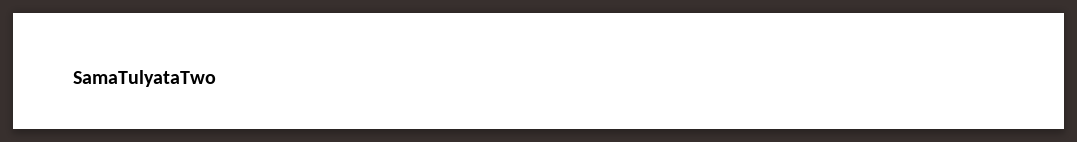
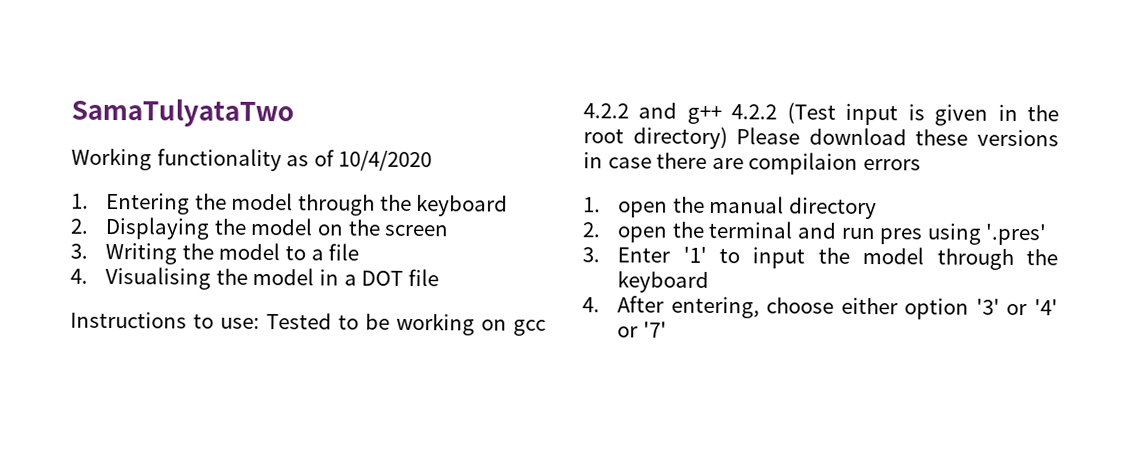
(216, 78) none -> [71,147,433,172] [71,192,509,217] [70,216,449,240] [70,242,360,265] [70,266,439,290] [70,311,546,336] [583,102,1059,126] [583,126,1059,150] [583,152,921,175] [583,195,877,220] [582,220,1048,246] [582,246,1058,270] [617,270,710,293] [582,295,1058,320] [617,321,667,338] // Working functionality as of 10/4/2020 // 1. Entering the model through the keyboard // 2. Displaying the model on the screen // 3. Writing the model to a file // 4. Visualising the model in a DOT file // Instructions to use: Tested to be working on gcc 4.2.2 and g++ 4.2.2 (Test input is given in the root directory) Please download these versions in case there are compilaion errors // 1. open the manual directory // 2. open the terminal and run pres using '.pres' // 3. Enter '1' to input the model through the keyboard // 4. After entering, choose either option '3' or '4' or '7'

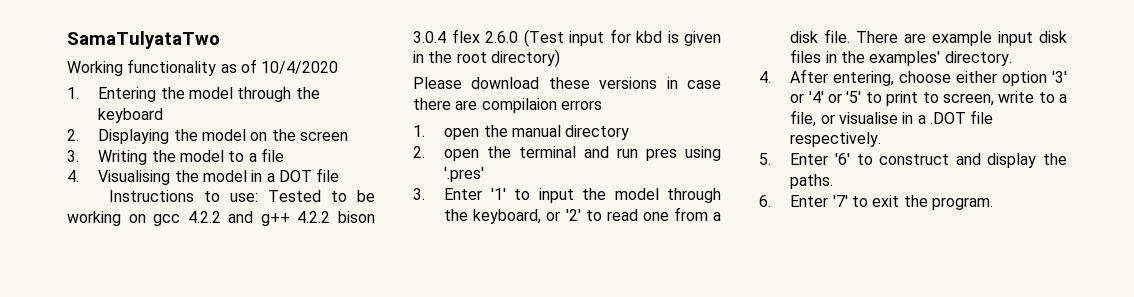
[786,102,899,126] (Test input -> [338,211,375,223] [413,29,662,47] bison 3.0.4 flex 2.6.0 (Test input for kbd
(728, 138) none -> (560, 58) //
[617,270,710,293] keyboard -> [473,207,721,224] [790,29,1067,46] [790,49,1012,66] keyboard, or '2' to read one from a disk file. There are example input disk files in the examples' directory.
[642,321,667,338] '7' -> [846,91,1067,106] [790,110,994,127] [790,132,882,147] [759,153,1067,168] [790,174,834,189] [759,195,993,210] '5' to print to screen, write to a file, or visualise in a .DOT file respectively. // 5. Enter '6' to construct and display the paths. // 6. Enter '7' to exit the program.

